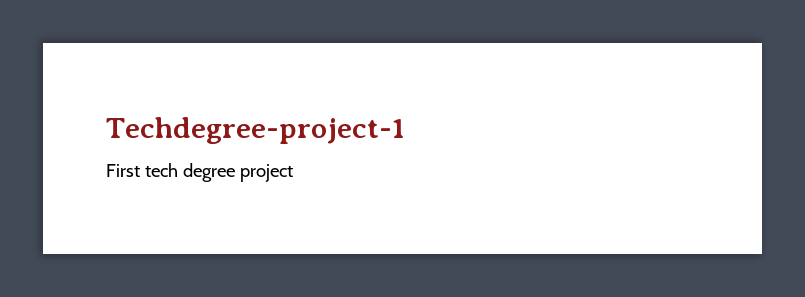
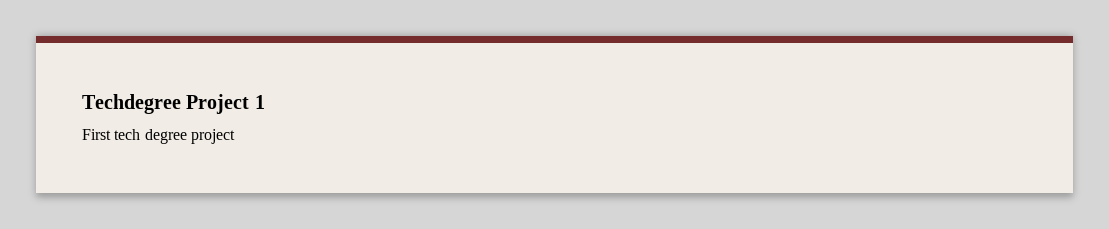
[106,117,405,144] Techdegree-project-1 -> [82,94,265,114] Techdegree Project 1

